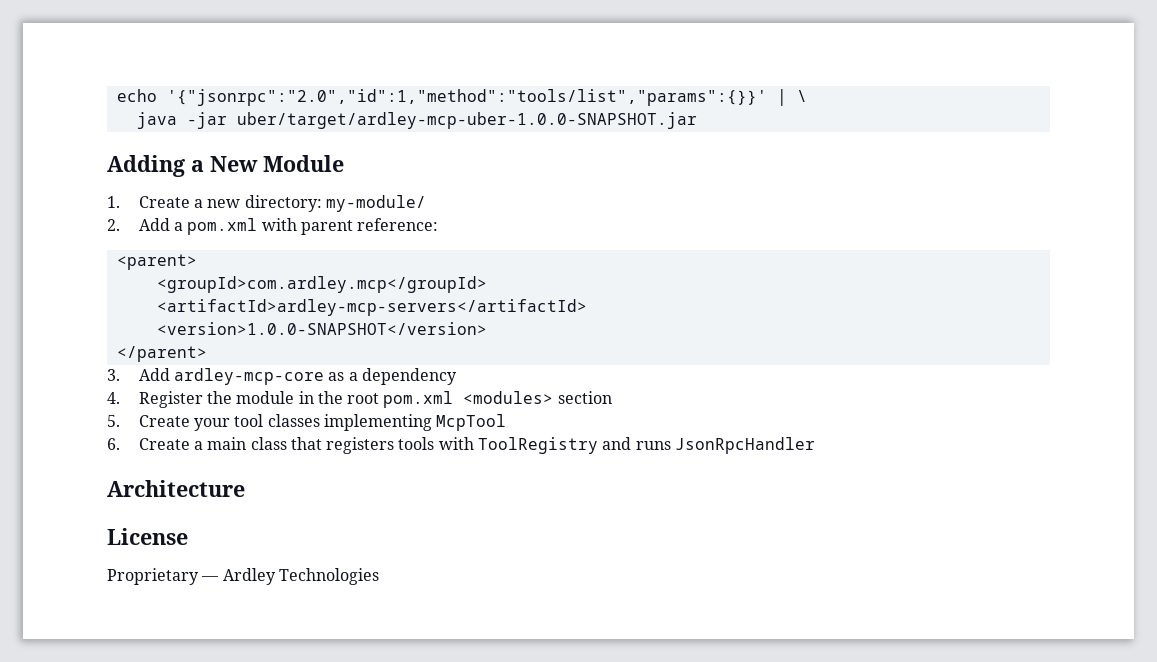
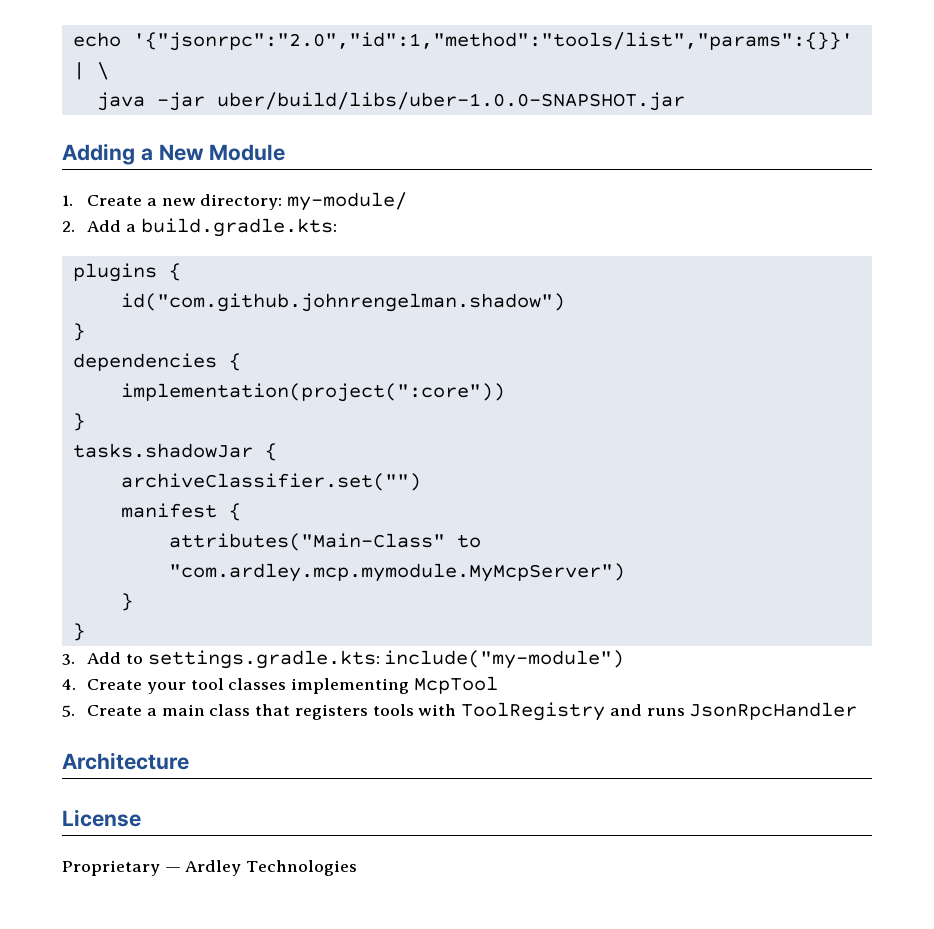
[236,112,697,129] uber/target/ardley-mcp-uber-1.0.0-SNAPSHOT.jar -> [216,92,685,111] uber/build/libs/uber-1.0.0-SNAPSHOT.jar
[187,218,439,235] [116,254,197,270] [156,276,487,293] [156,299,587,316] [156,322,487,335] [116,346,207,362] [107,368,457,385] [107,391,612,408] [107,415,120,427] pom.xml with parent reference: // <parent> // <groupId>com.ardley.mcp</groupId> // <artifactId>ardley-mcp-servers</artifactId> // <version>1.0.0-SNAPSHOT</version> // </parent> // 3. Add ardley-mcp-core as a dependency // 4. Register the module in the root pom.xml <modules> section // 5. -> [140,218,337,237] [72,263,181,282] [120,293,565,312] [72,323,85,341] [72,353,241,371] [120,383,505,402] [72,413,85,431] [72,443,277,461] [120,473,421,491] [120,503,241,521] [168,533,481,551] [168,563,625,582] [120,593,133,611] [72,623,85,641] [62,650,625,669] [62,679,76,690] build.gradle.kts: // plugins { // id("com.github.johnrengelman.shadow") // } // dependencies { // implementation(project(":core")) // } // tasks.shadowJar { // archiveClassifier.set("") // manifest { // attributes("Main-Class" to "com.ardley.mcp.mymodule.MyMcpServer") // } // } // 3. Add to settings.gradle.kts: include("my-module") // 4.
[107,438,120,450] 6. -> [62,705,75,717] 5.

